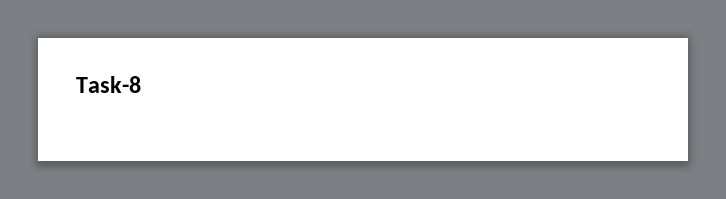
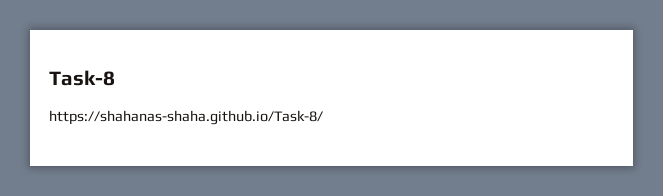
(141, 84) none -> [49,110,323,125] // https://shahanas-shaha.github.io/Task-8/

